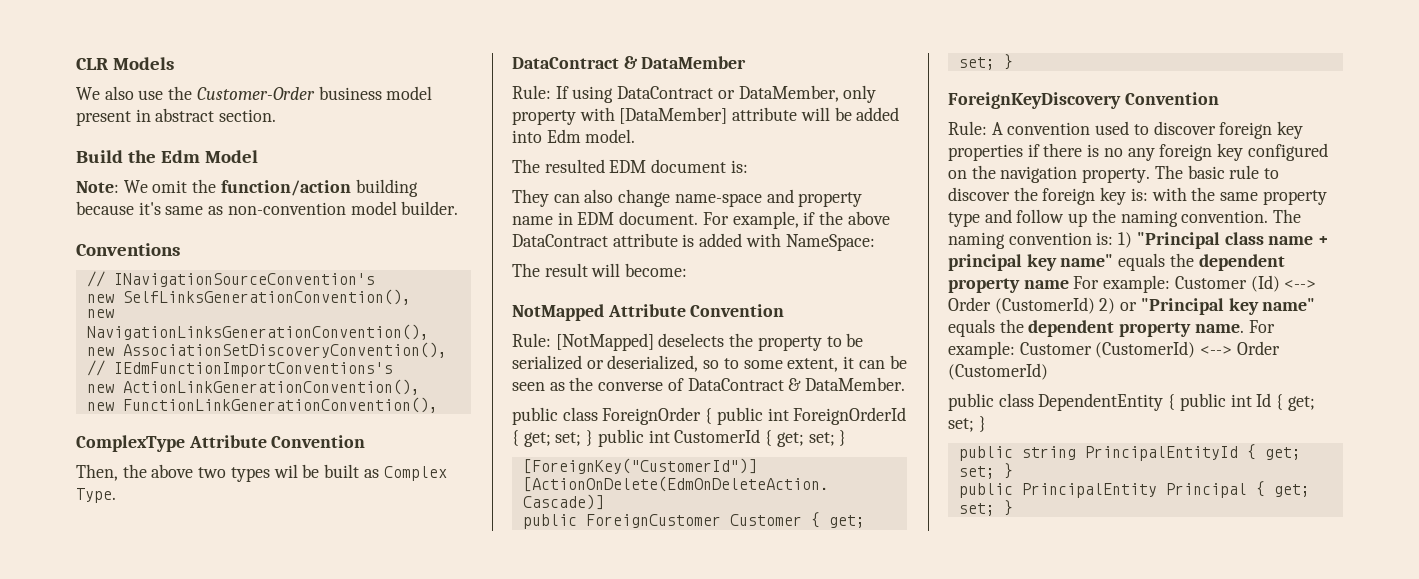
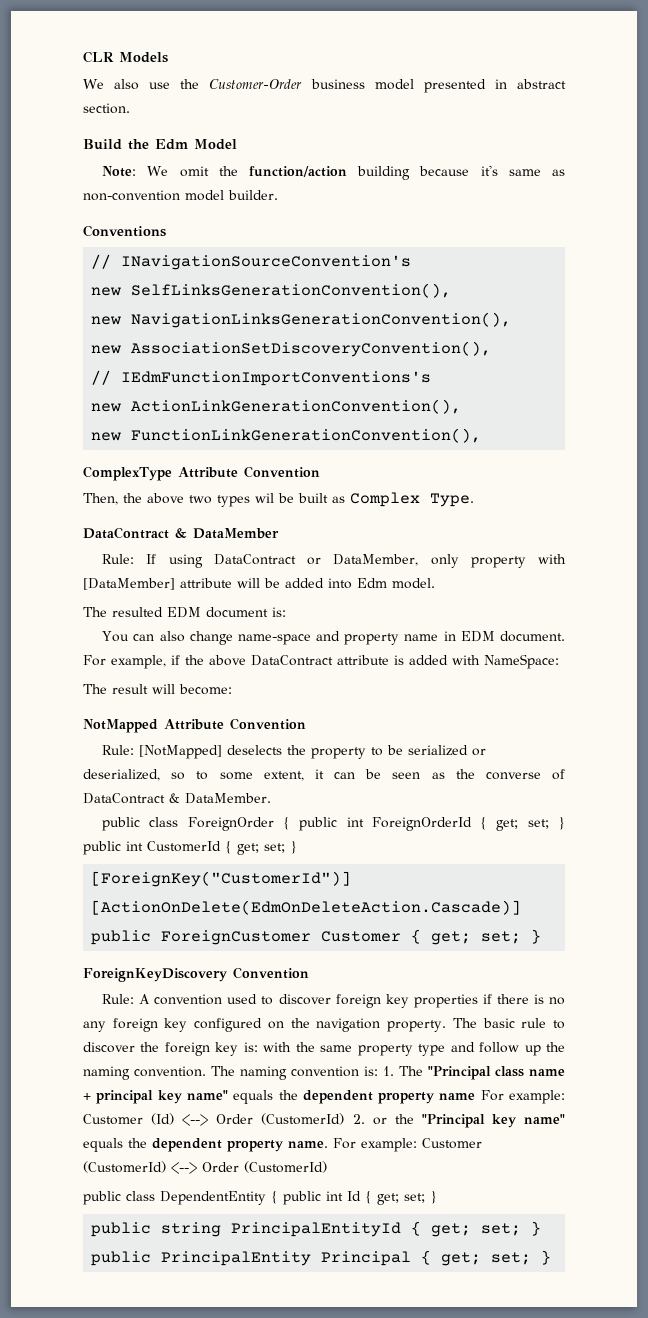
[76,111,131,126] present -> [423,79,486,93] presented
[512,189,549,207] They -> [102,631,130,642] You
[1118,232,1133,248] 1) -> [383,1066,423,1076] 1. The
[1099,298,1138,314] 2) or -> [352,1114,414,1125] 2. or the

